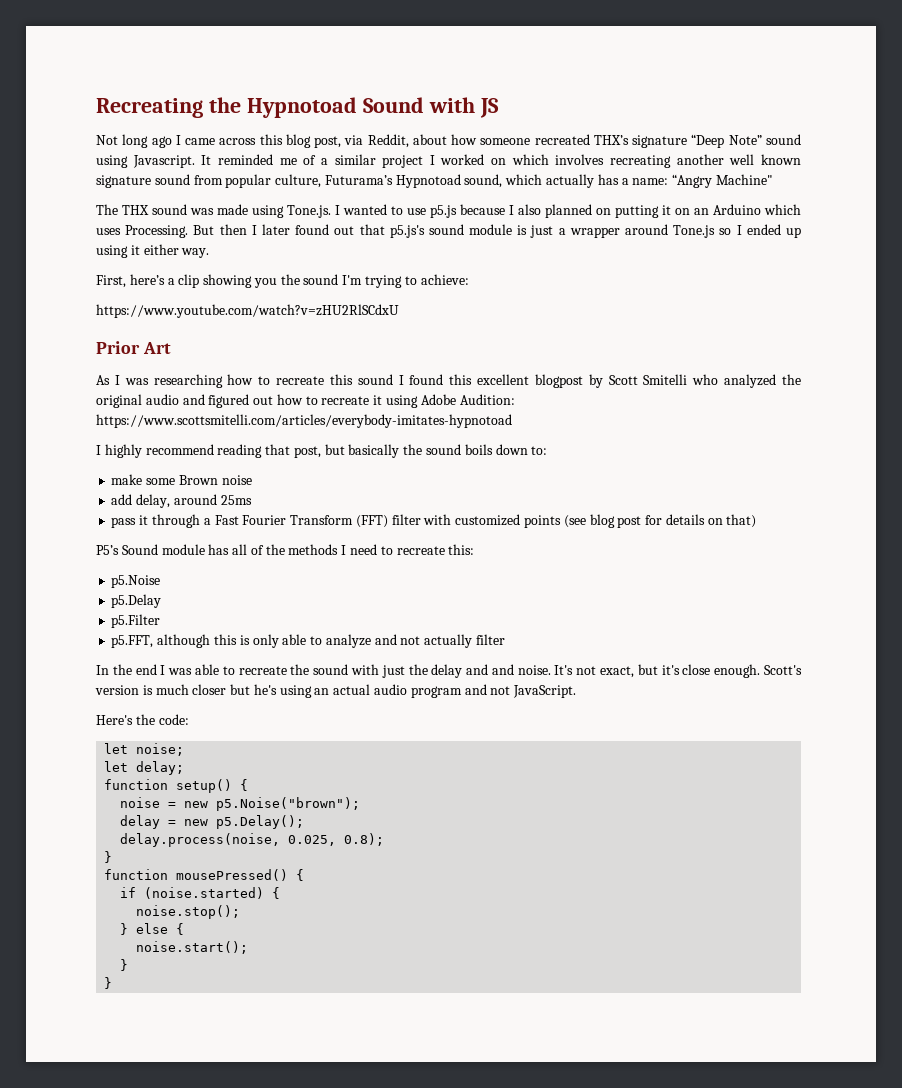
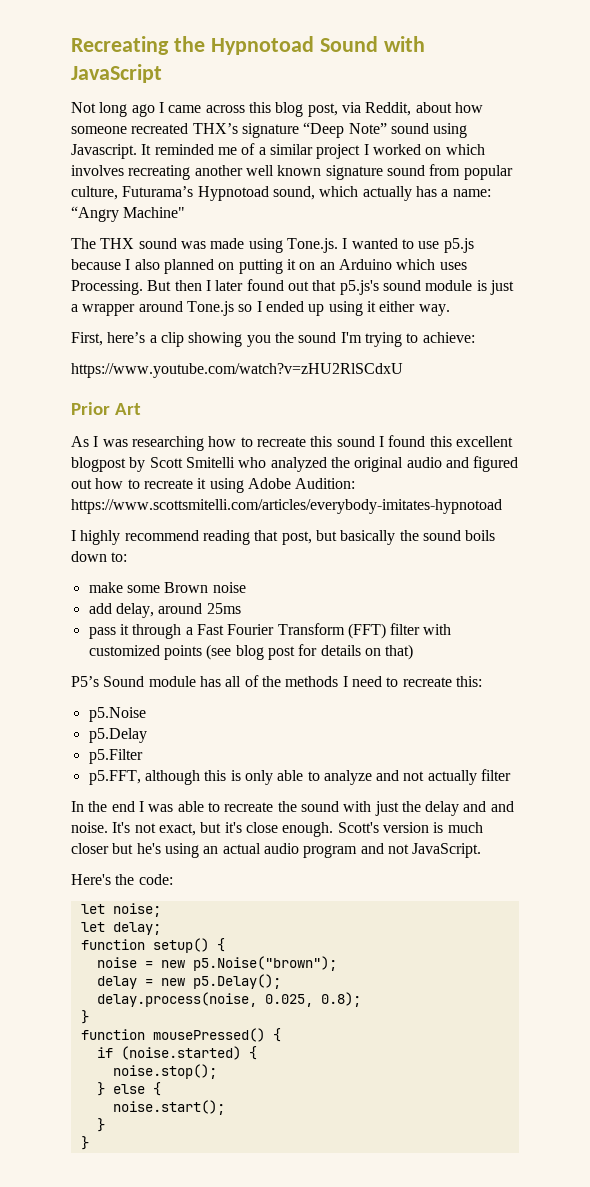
[479,98,499,118] JS -> [71,64,162,83] JavaScript

